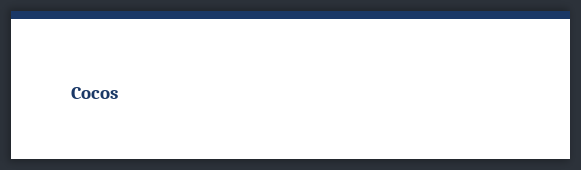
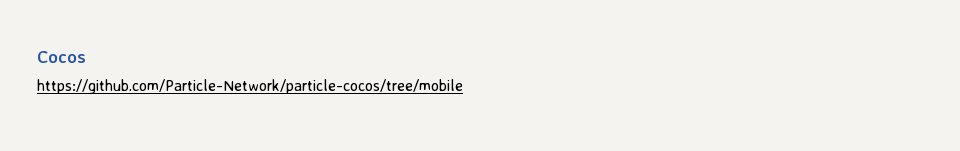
(118, 93) none -> [37,79,463,94] // https://github.com/Particle-Network/particle-cocos/tree/mobile

